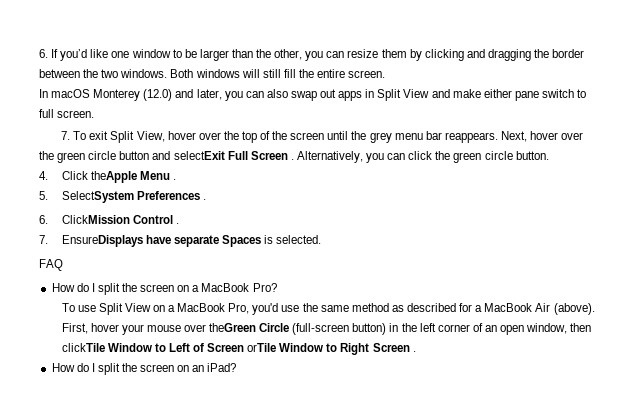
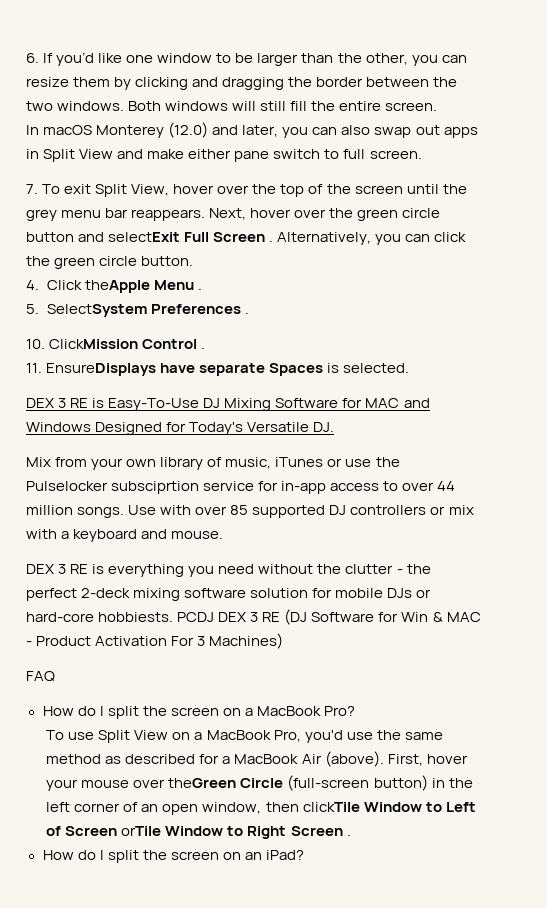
[39,215,48,224] 6. -> [26,339,45,349] 10.
[39,235,48,244] 7. -> [26,363,42,373] 11.
(322, 239) none -> [26,398,430,411] [26,422,335,435] [26,457,400,470] [26,481,456,494] [26,505,474,518] [26,529,224,542] [26,564,431,577] [26,588,432,601] [26,609,481,625] [26,633,284,649] // DEX 3 RE is Easy-To-Use DJ Mixing Software for MAC and Windows Designed for Today's Versatile DJ. // Mix from your own library of music, iTunes or use the Pulselocker subsciprtion service for in-app access to over 44 million songs. Use with over 85 supported DJ controllers or mix with a keyboard and mouse. // DEX 3 RE is everything you need without the clutter - the perfect 2-deck mixing software solution for mobile DJs or hard-core hobbiests. PCDJ DEX 3 RE (DJ Software for Win & MAC - Product Activation For 3 Machines)

